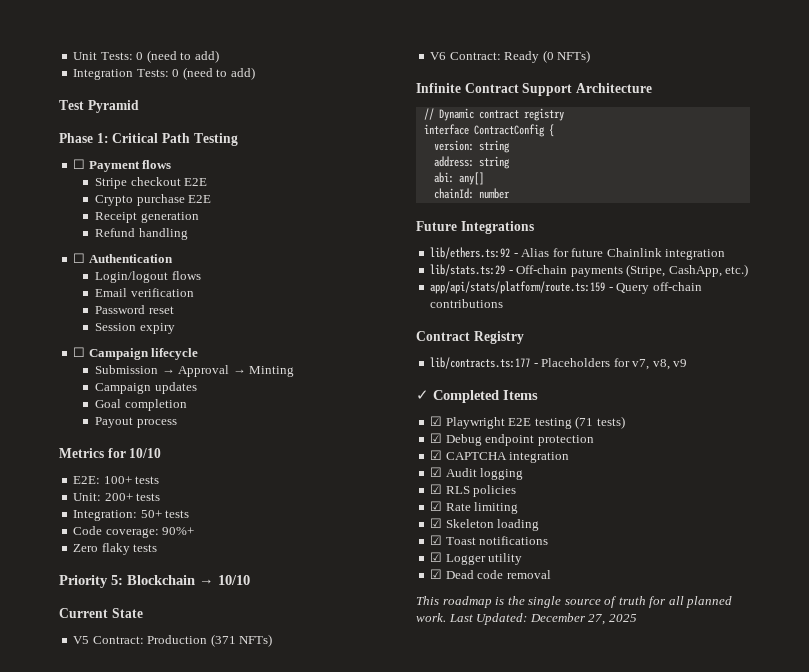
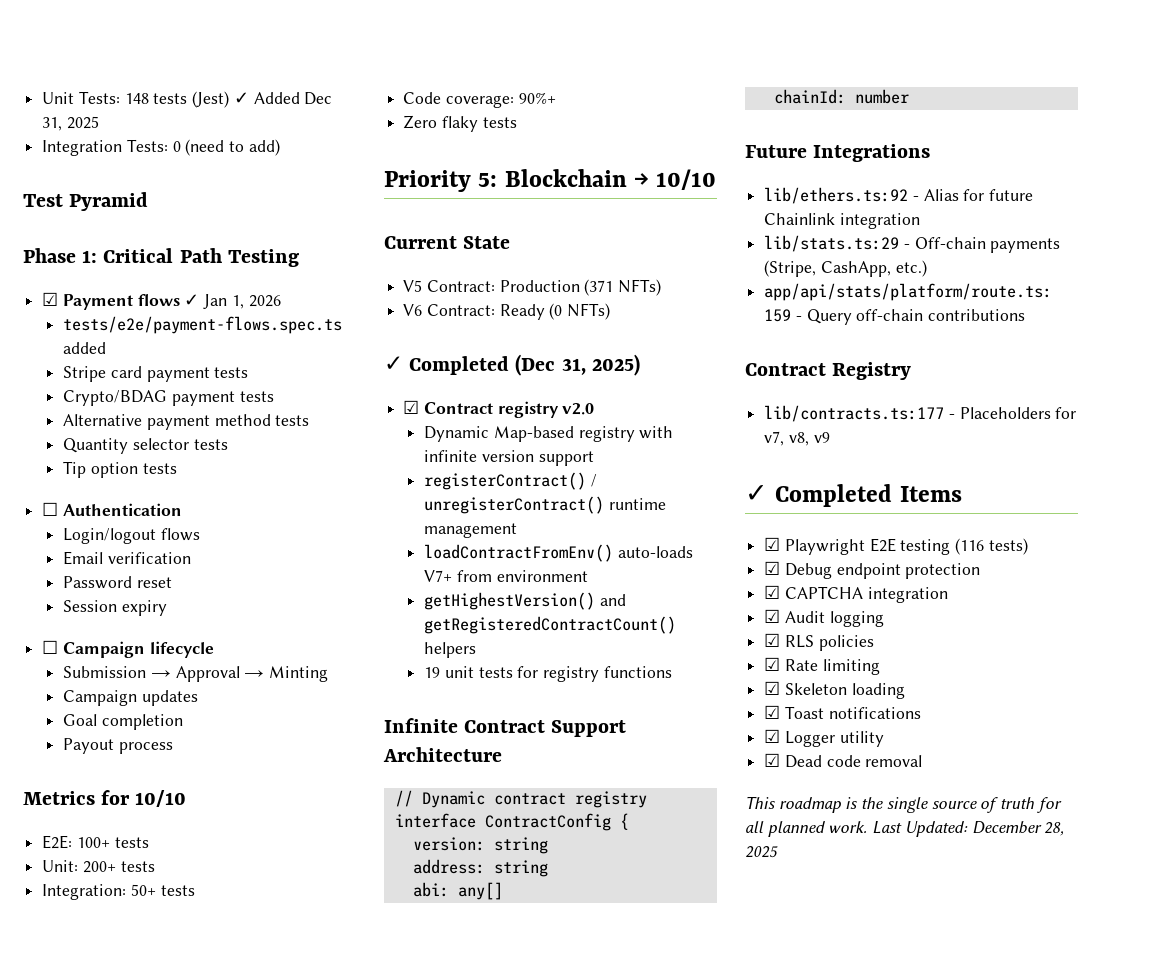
[136,50,219,63] 0 (need to add) -> [124,91,333,108] [42,116,99,131] 148 tests (Jest) ✓ Added Dec 31, 2025
[73,159,86,169] ☐ -> [42,292,59,306] ☑
[95,177,208,189] [95,194,212,206] [95,212,199,223] [95,228,188,240] // Stripe checkout E2E // Crypto purchase E2E // Receipt generation // Refund handling -> [184,294,281,309] [63,316,343,334] [63,342,107,354] [63,366,249,382] [63,390,274,406] [63,414,310,430] [63,438,228,454] [63,461,177,478] ✓ Jan 1, 2026 // tests/e2e/payment-flows.spec.ts added // Stripe card payment tests // Crypto/BDAG payment tests // Alternative payment method tests // Quantity selector tests // Tip option tests
(591, 56) none -> [384,354,640,376] [403,400,595,418] [424,426,674,442] [424,450,594,466] [424,472,597,490] [424,496,666,514] [424,523,518,538] [424,544,693,562] [424,570,588,582] [424,592,626,610] [424,616,677,634] [424,642,477,658] [424,666,672,682] // ✓ Completed (Dec 31, 2025) // ☑ Contract registry v2.0 // Dynamic Map-based registry with infinite version support // registerContract() / unregisterContract() runtime management // loadContractFromEnv() auto-loads V7+ from environment // getHighestVersion() and getRegisteredContractCount() helpers // 19 unit tests for registry functions
[575,416,594,429] (71 -> [955,538,985,555] (116
[588,614,606,625] 27, -> [1044,822,1065,836] 28,

